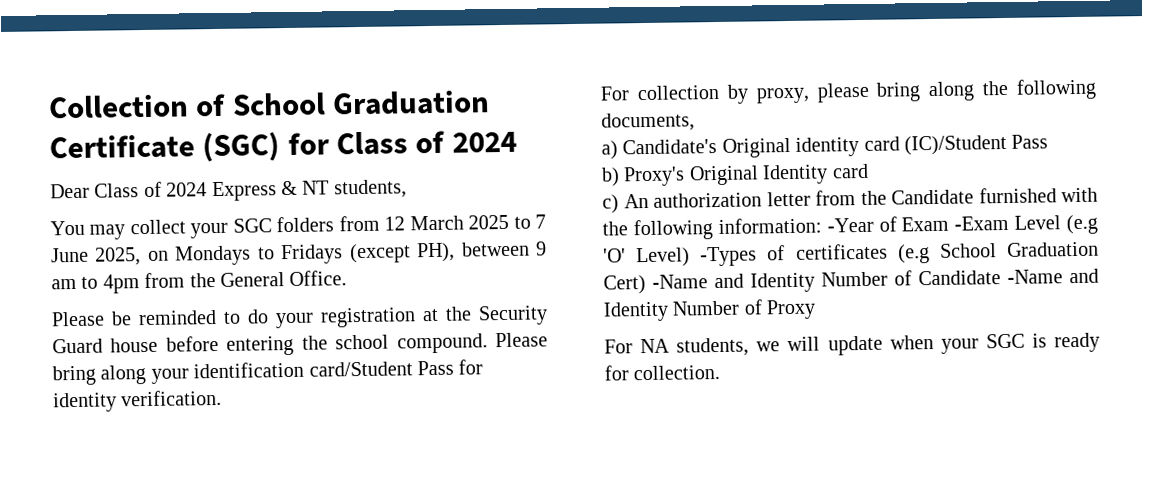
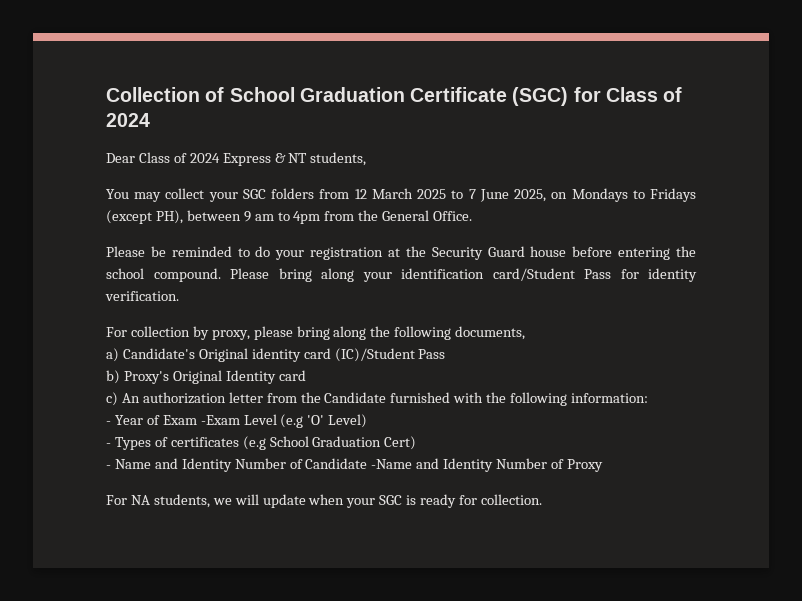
[826,217,874,233] -Year -> [106,415,143,425] // - Year
[700,246,758,267] -Types -> [106,437,151,450] // - Types
[652,274,708,289] -Name -> [106,459,151,469] // - Name

